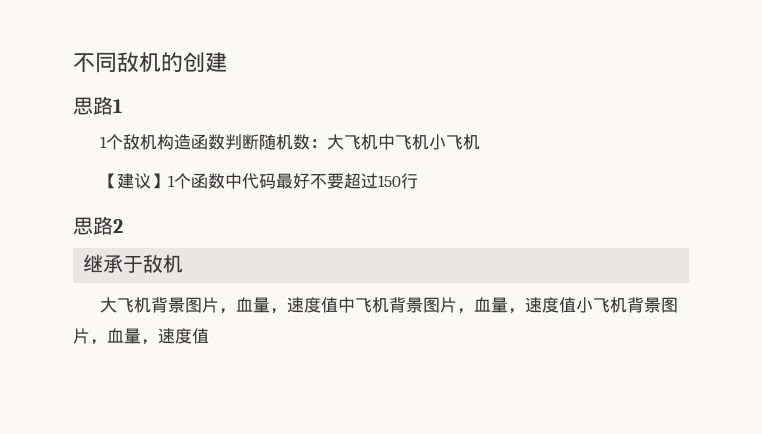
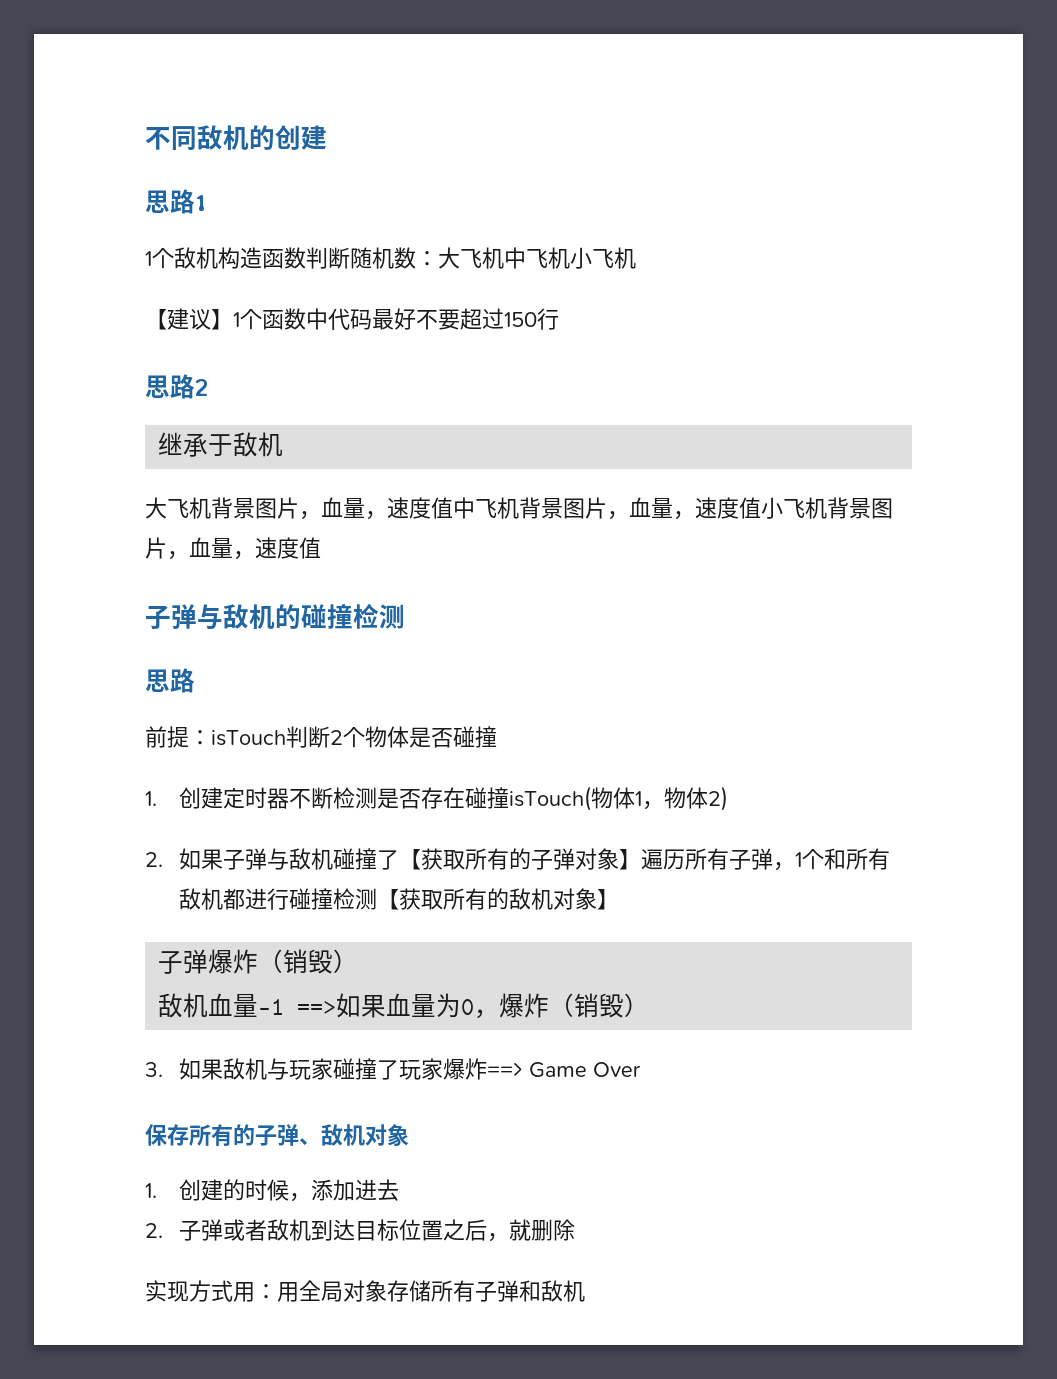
(209, 336) none -> [145,604,405,630] [145,668,195,693] [145,726,497,748] [145,786,729,811] [145,848,891,871] [179,888,620,910] [158,949,359,974] [158,993,650,1019] [145,1058,642,1080] [145,1124,409,1146] [145,1179,400,1202] [145,1219,576,1242] [145,1280,585,1302] // 子弹与敌机的碰撞检测 // 思路 // 前提：isTouch判断2个物体是否碰撞 // 1.创建定时器不断检测是否存在碰撞isTouch(物体1，物体2) // 2.如果子弹与敌机碰撞了【获取所有的子弹对象】遍历所有子弹，1个和所有敌机都进行碰撞检测【获取所有的敌机对象】 // 子弹爆炸（销毁） // 敌机血量-1 ==>如果血量为0，爆炸（销毁） // 3.如果敌机与玩家碰撞了玩家爆炸==> Game Over // 保存所有的子弹、敌机对象 // 1.创建的时候，添加进去 // 2.子弹或者敌机到达目标位置之后，就删除 // 实现方式用：用全局对象存储所有子弹和敌机

